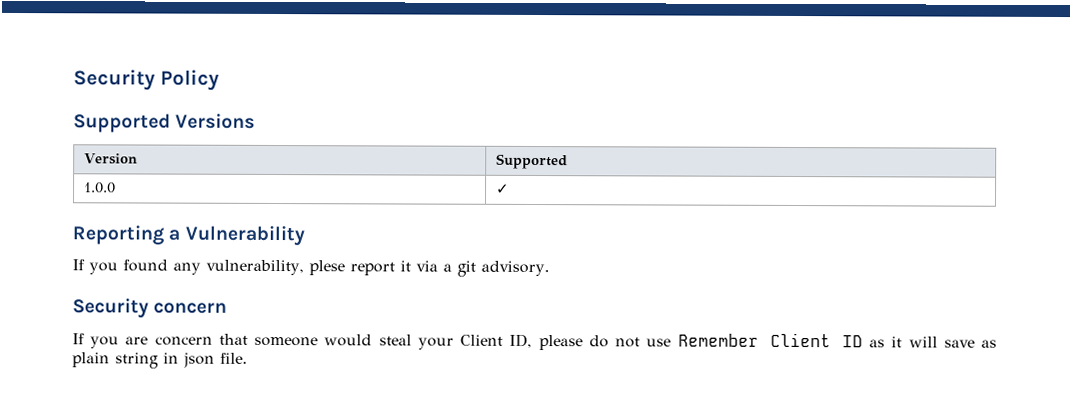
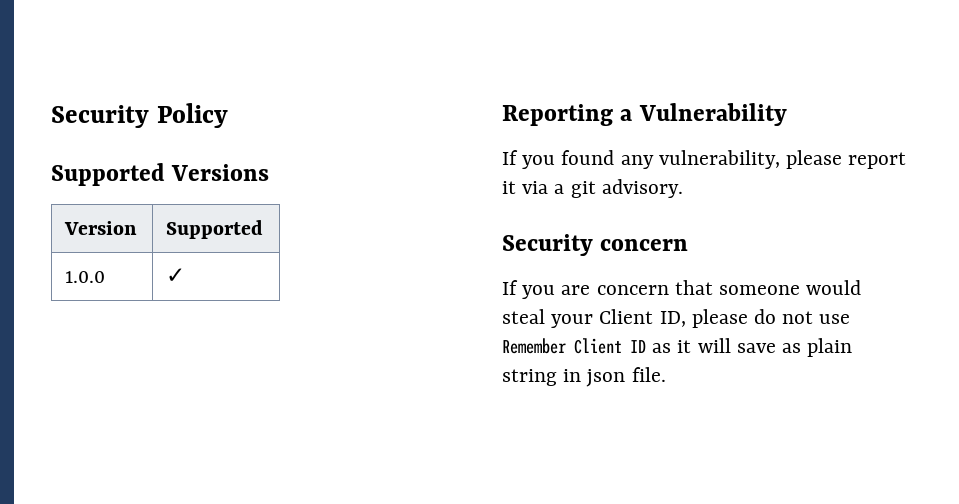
[308,260,345,276] plese -> [786,150,843,169] please

